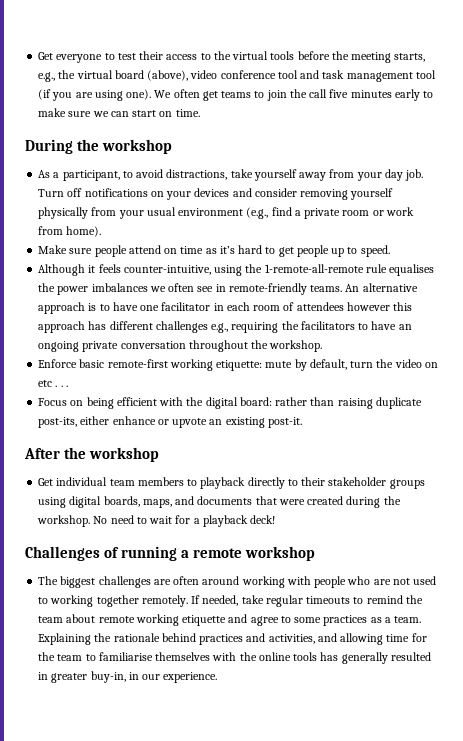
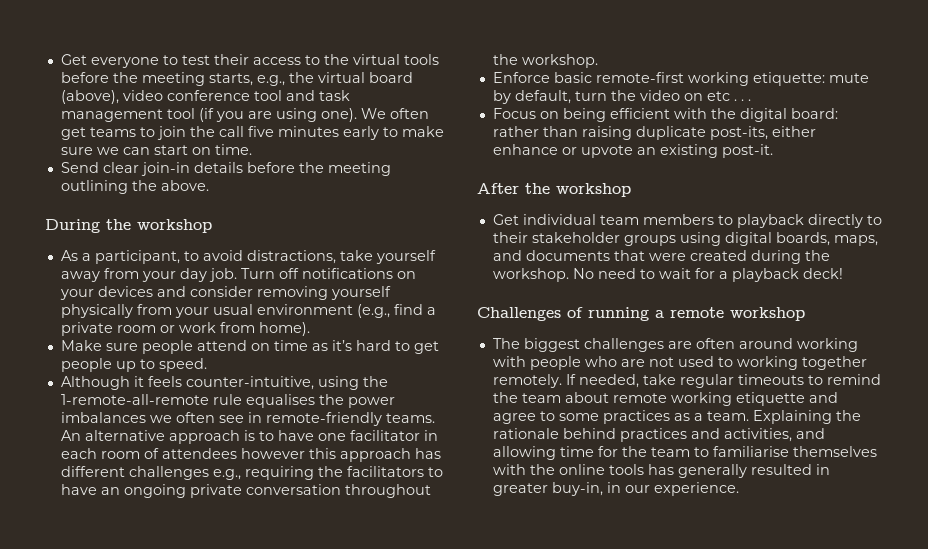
(200, 113) none -> [60,162,391,176] [60,180,209,194] // Send clear join-in details before the meeting outlining the above.

